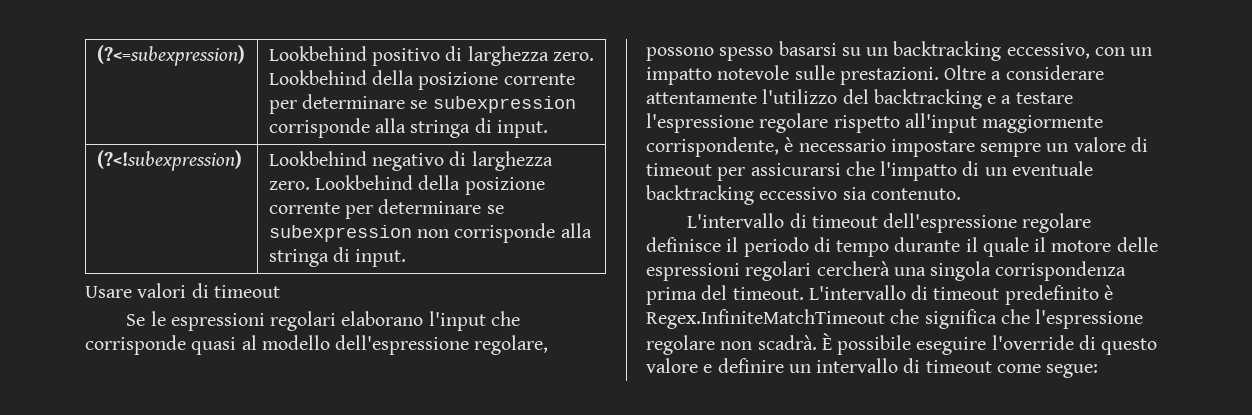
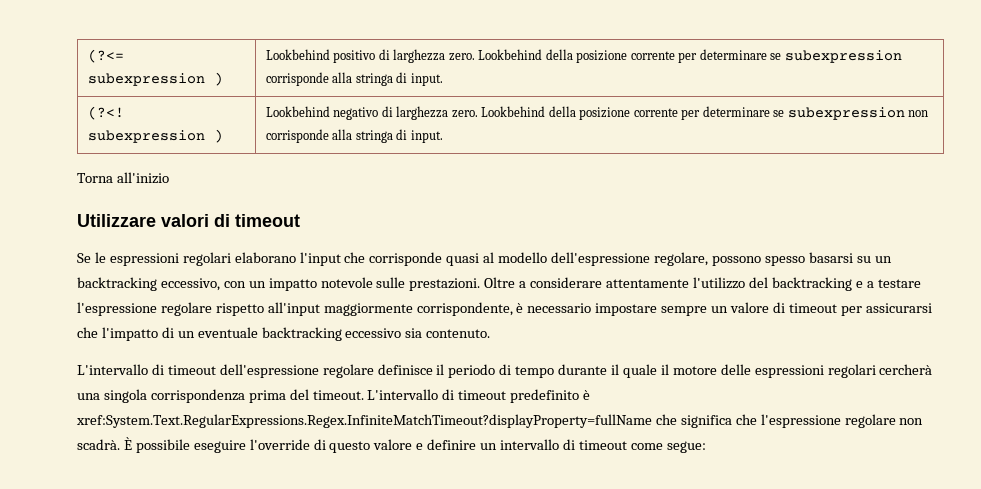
[96,45,245,66] (?<=subexpression) -> [87,49,124,63] [87,72,223,86] (?<= subexpression )
[96,150,242,171] (?<!subexpression) -> [87,106,124,120] [87,129,223,143] (?<! subexpression )
[85,286,132,298] Usare -> [77,172,169,184] [77,214,156,227] Torna all'inizio // Utilizzare
[646,309,885,329] Regex.InfiniteMatchTimeout -> [76,414,652,428] xref:System.Text.RegularExpressions.Regex.InfiniteMatchTimeout?displayProperty=fullName

